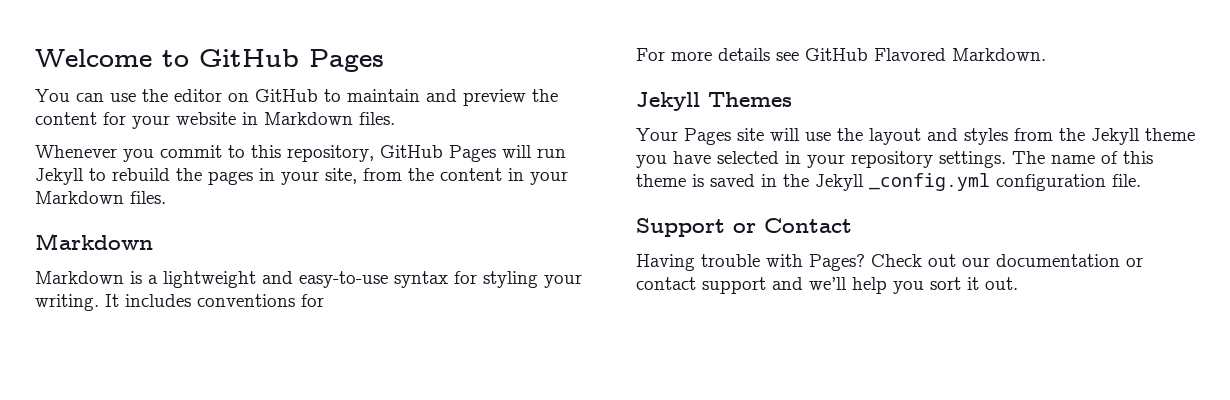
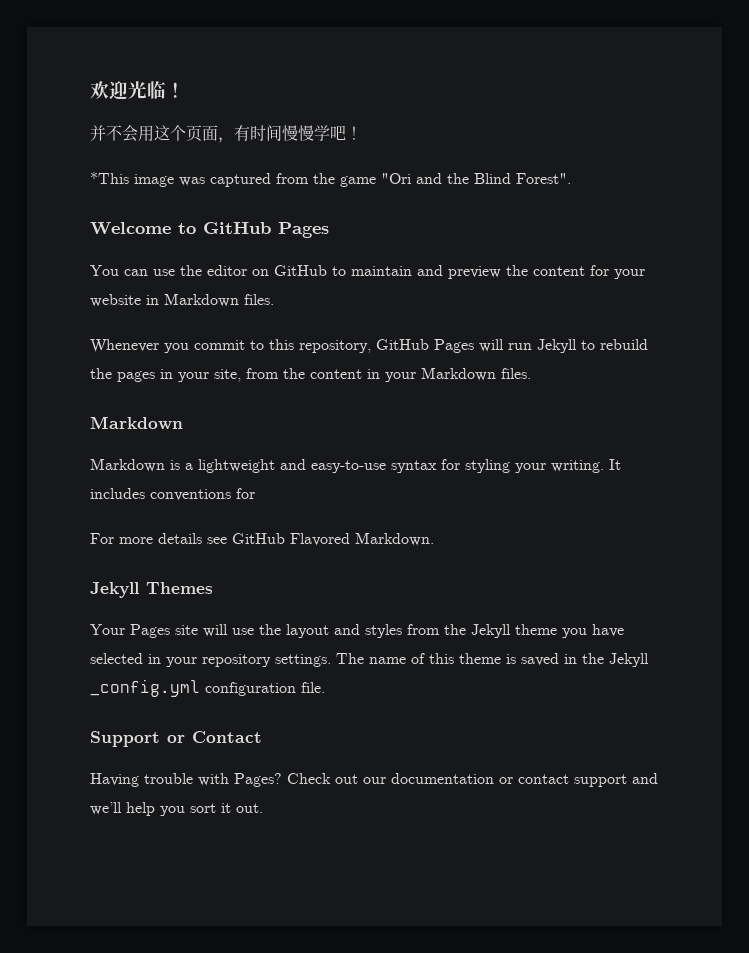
(35, 58) none -> [90,81,185,100] [90,125,362,143] [90,172,571,187] 欢迎光临！ // 并不会用这个页面，有时间慢慢学吧！ // *This image was captured from the game "Ori and the Blind Forest". //

